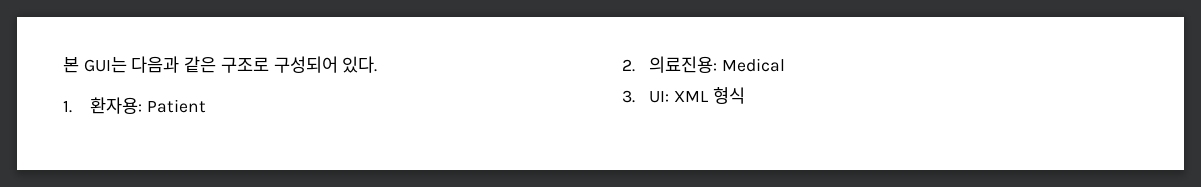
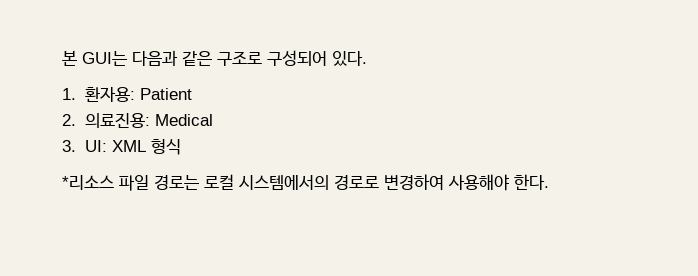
(745, 95) none -> [62,174,549,191] // *리소스 파일 경로는 로컬 시스템에서의 경로로 변경하여 사용해야 한다.

